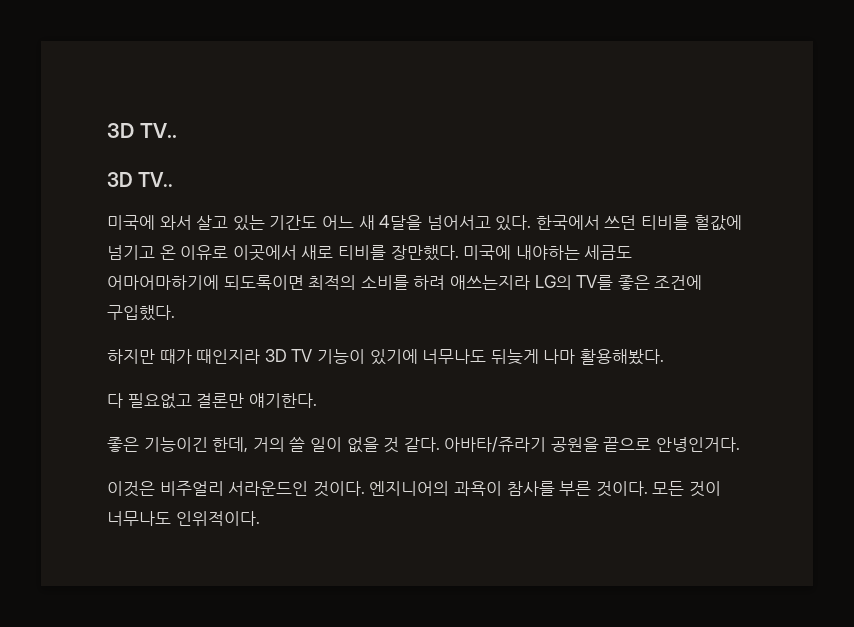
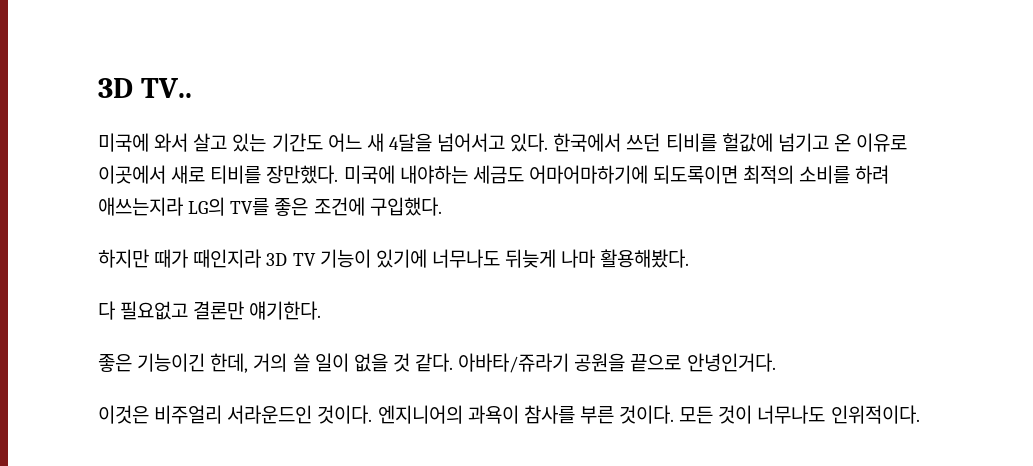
[107,123,177,138] [107,172,174,187] 3D TV.. // 3D TV.. -> [98,78,193,98] 3D TV..

